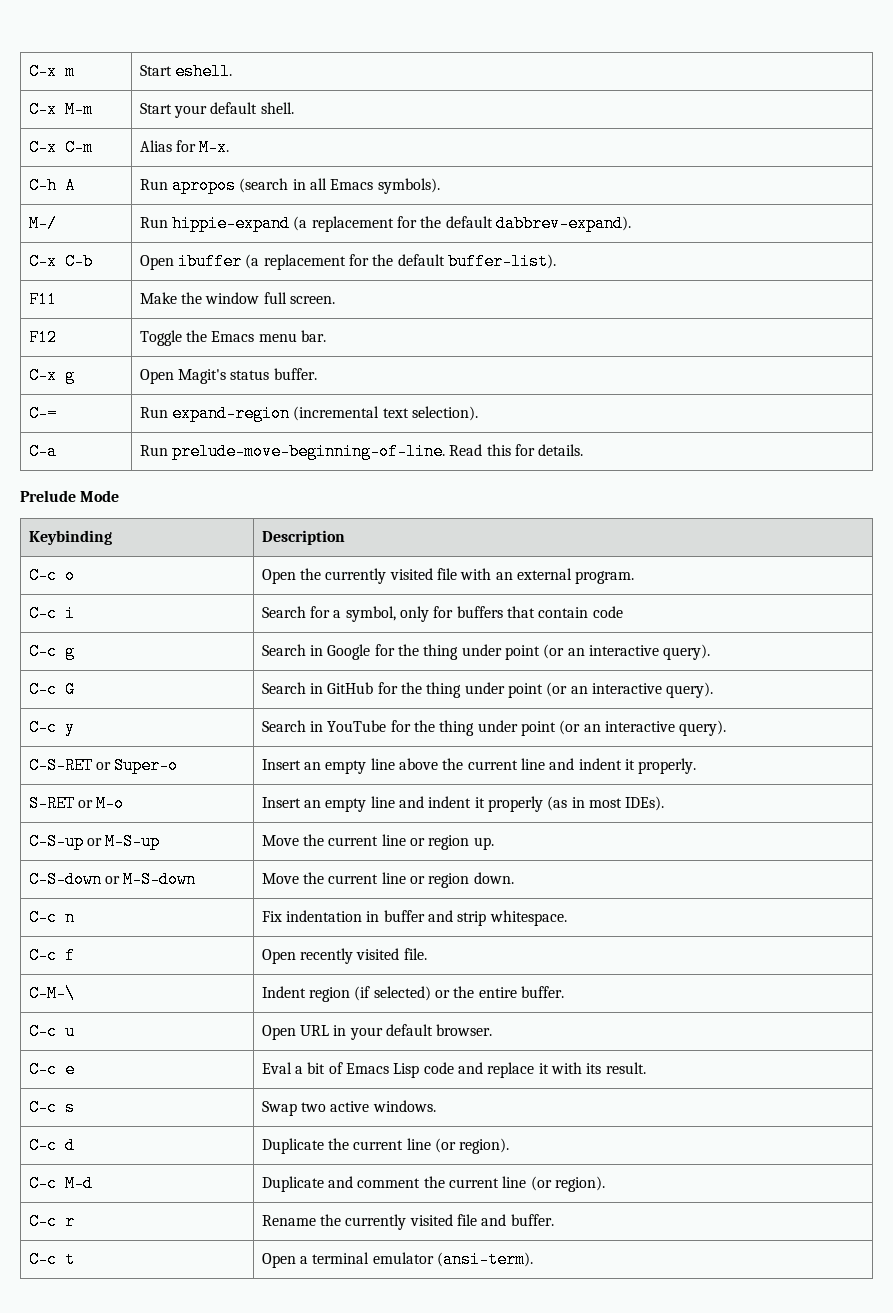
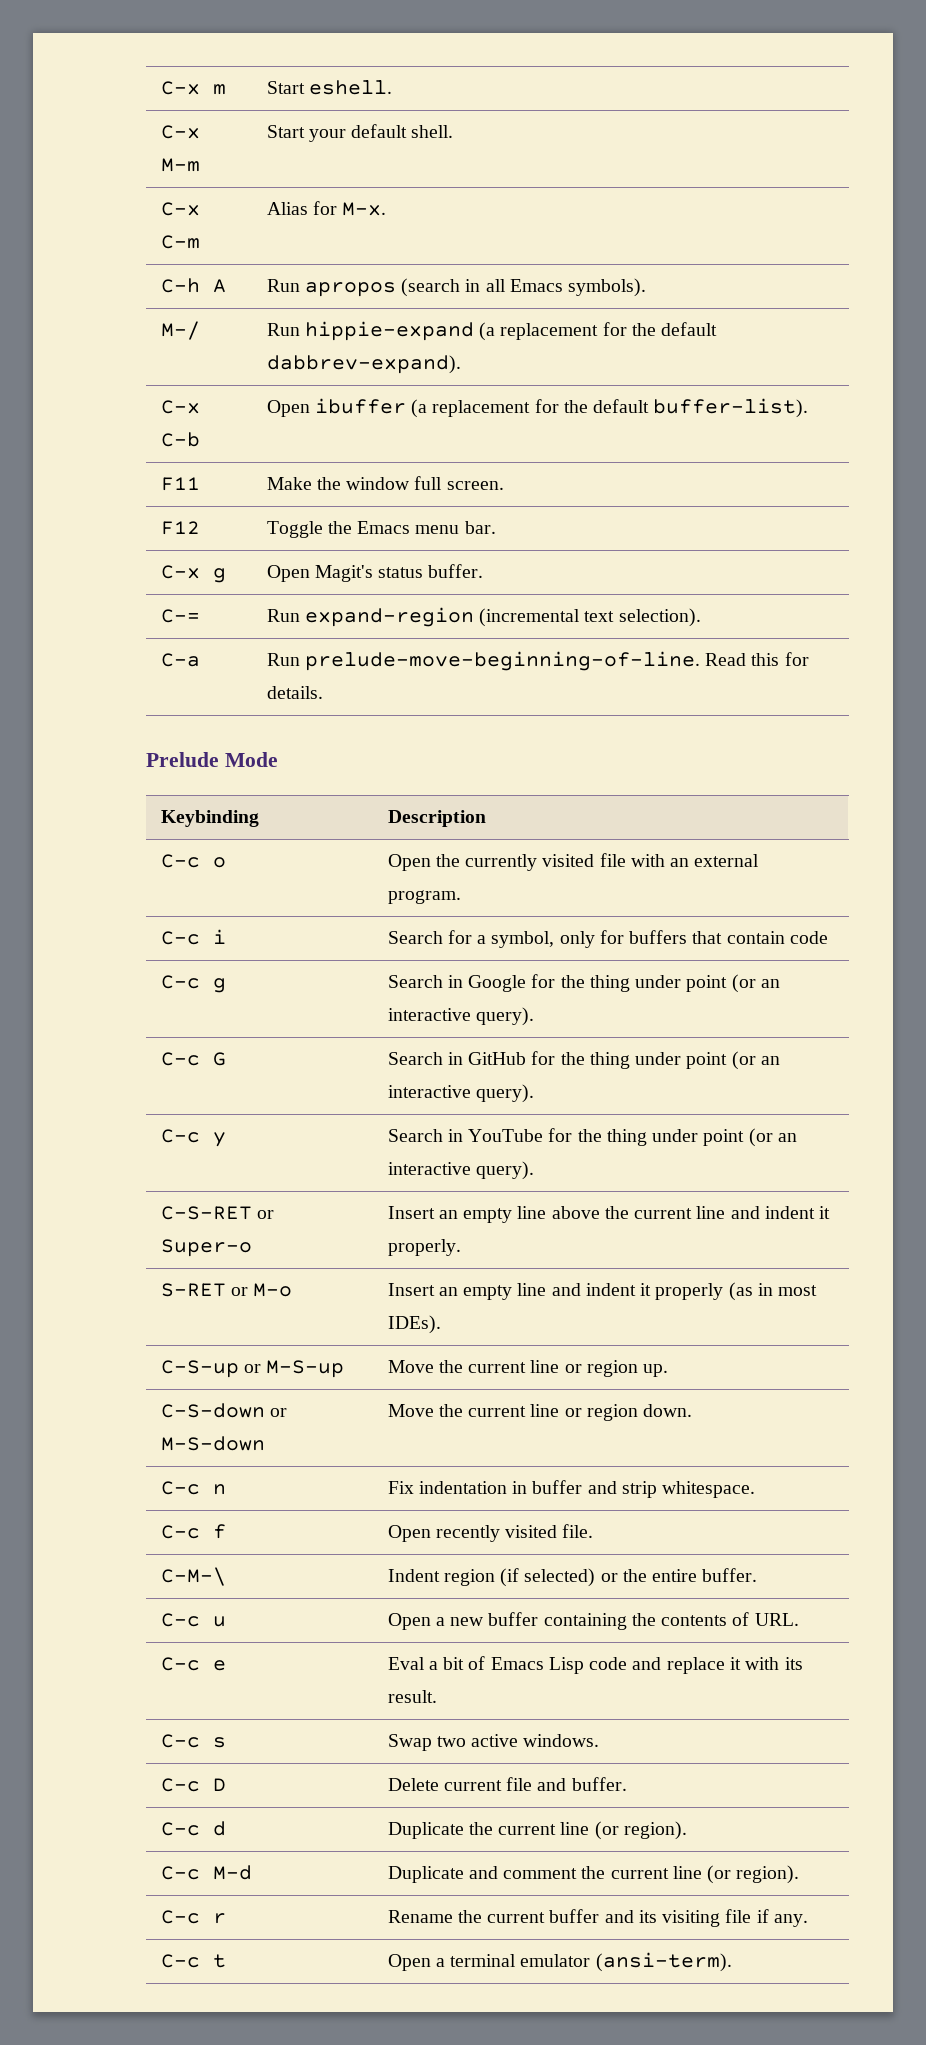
[300,1024,493,1040] URL in your default browser. -> [435,1612,799,1630] a new buffer containing the contents of URL.
(436, 1106) none -> [160,1778,226,1792] [387,1777,627,1791] // C-c D | Delete current file and buffer.
[345,1214,554,1230] currently visited file and buffer. -> [487,1909,808,1927] current buffer and its visiting file if any.

